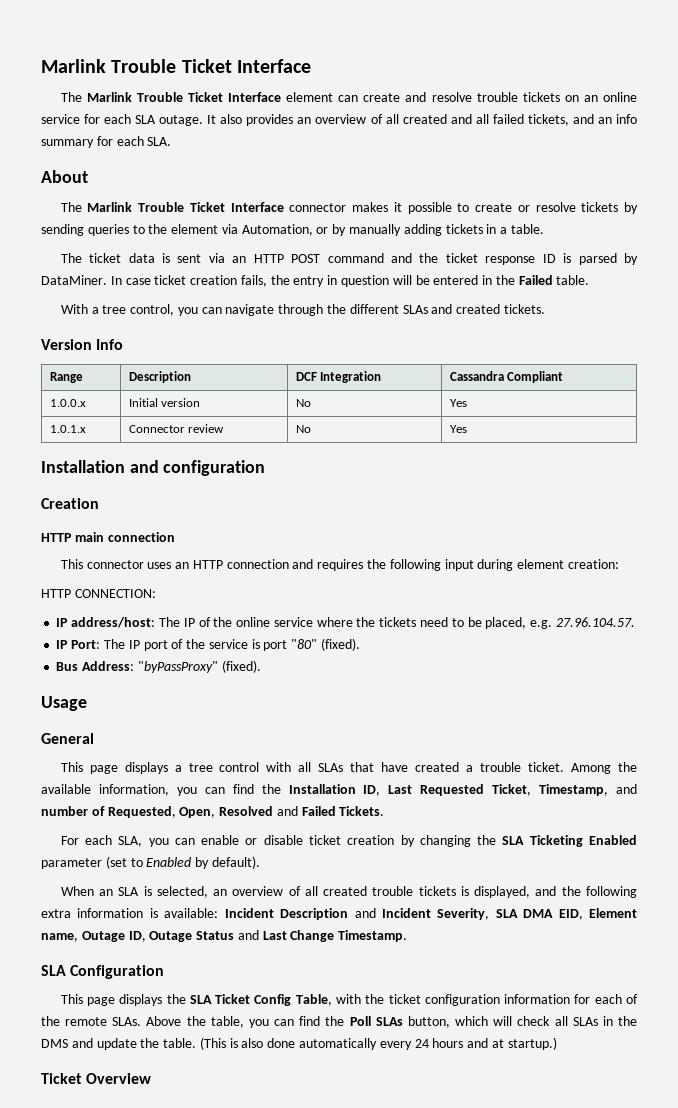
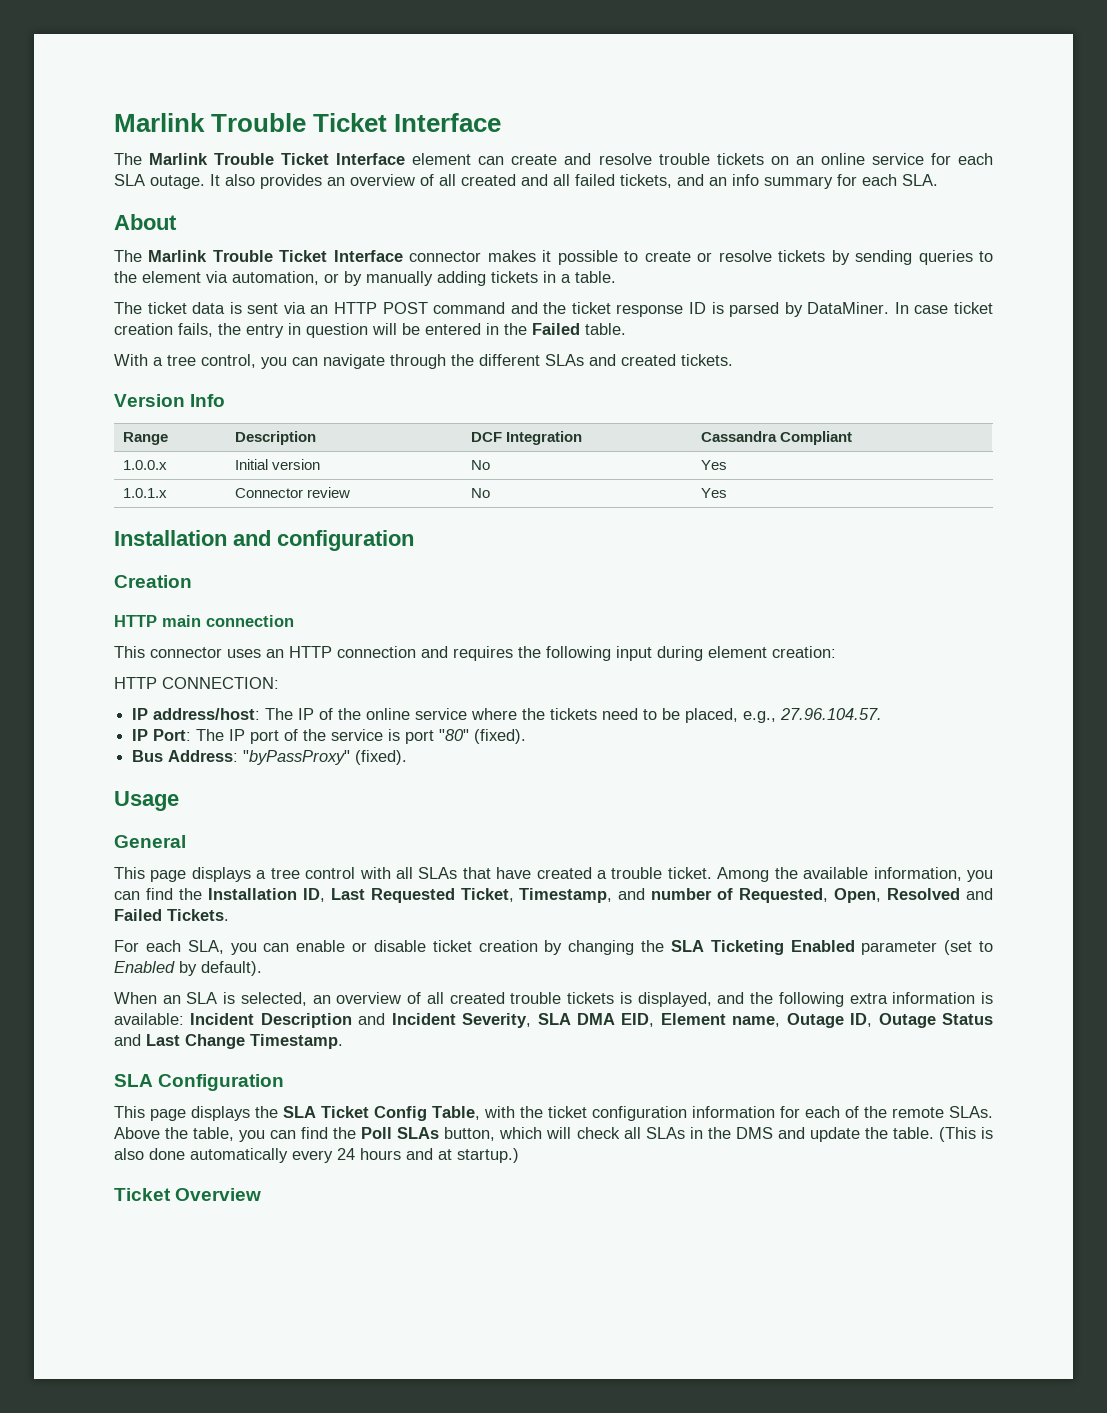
[241,224,313,236] Automation, -> [232,271,319,285] automation,
[530,620,553,629] e.g. -> [743,711,777,723] e.g.,

